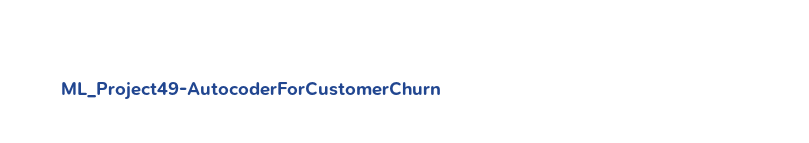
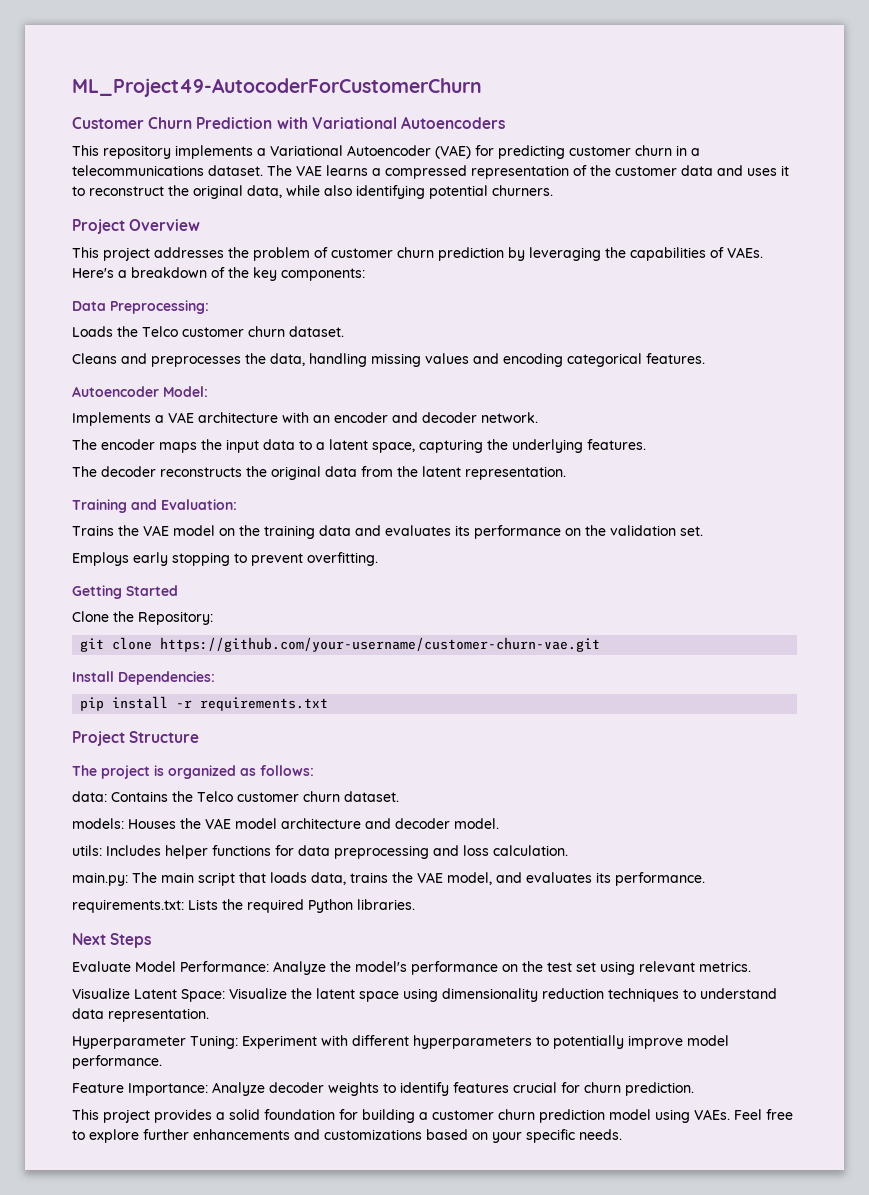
(441, 90) none -> [72,116,505,129] [72,145,700,159] [72,165,789,179] [72,185,553,199] [72,219,201,234] [72,247,763,261] [72,267,365,281] [72,300,209,314] [72,326,344,337] [72,353,705,367] [72,386,208,397] [72,412,538,426] [72,439,646,453] [72,466,566,480] [72,499,237,513] [72,525,703,539] [72,552,378,566] [72,585,178,599] [72,611,213,625] [80,637,601,652] [72,671,215,685] [80,696,329,711] [72,731,200,746] [72,765,314,779] [72,791,399,802] [72,818,499,829] [72,845,568,859] [72,872,705,886] [72,899,415,913] [72,933,152,948] [72,961,751,975] [72,988,777,1002] [72,1008,209,1022] [72,1035,729,1049] [72,1055,162,1069] [72,1082,694,1096] [72,1109,793,1123] [72,1129,622,1143] // Customer Churn Prediction with Variational Autoencoders // This repository implements a Variational Autoencoder (VAE) for predicting customer churn in a telecommunications dataset. The VAE learns a compressed representation of the customer data and uses it to reconstruct the original data, while also identifying potential churners. // Project Overview // This project addresses the problem of customer churn prediction by leveraging the capabilities of VAEs. Here's a breakdown of the key components: // Data Preprocessing: // Loads the Telco customer churn dataset. // Cleans and preprocesses the data, handling missing values and encoding categorical features. // Autoencoder Model: // Implements a VAE architecture with an encoder and decoder network. // The encoder maps the input data to a latent space, capturing the underlying features. // The decoder reconstructs the original data from the latent representation. // Training and Evaluation: // Trains the VAE model on the training data and evaluates its performance on the validation set. // Employs early stopping to prevent overfitting. // Getting Started // Clone the Repository: // git clone https://github.com/your-username/customer-churn-vae.git // Install Dependencies: // pip install -r requirements.txt // Project Structure // The project is organized as follows: // data: Contains the Telco customer churn dataset. // models: Houses the VAE model architecture and decoder model. // utils: Includes helper functions for data preprocessing and loss calculation. // main.py: The main script that loads data, trains the VAE model, and evaluates its performance. // requirements.txt: Lists the required Python libraries. // Next Steps // Evaluate Model Performance: Analyze the model's performance on the test set using relevant metrics. // Visualize Latent Space: Visualize the latent space using dimensionality reduction techniques to understand data representation. // Hyperparameter Tuning: Experiment with different hyperparameters to potentially improve model performance. // Feature Importance: Analyze decoder weights to identify features crucial for churn prediction. // This project provides a solid foundation for building a customer churn prediction model using VAEs. Feel free to explore further enhancements and customizations based on your specific needs.

